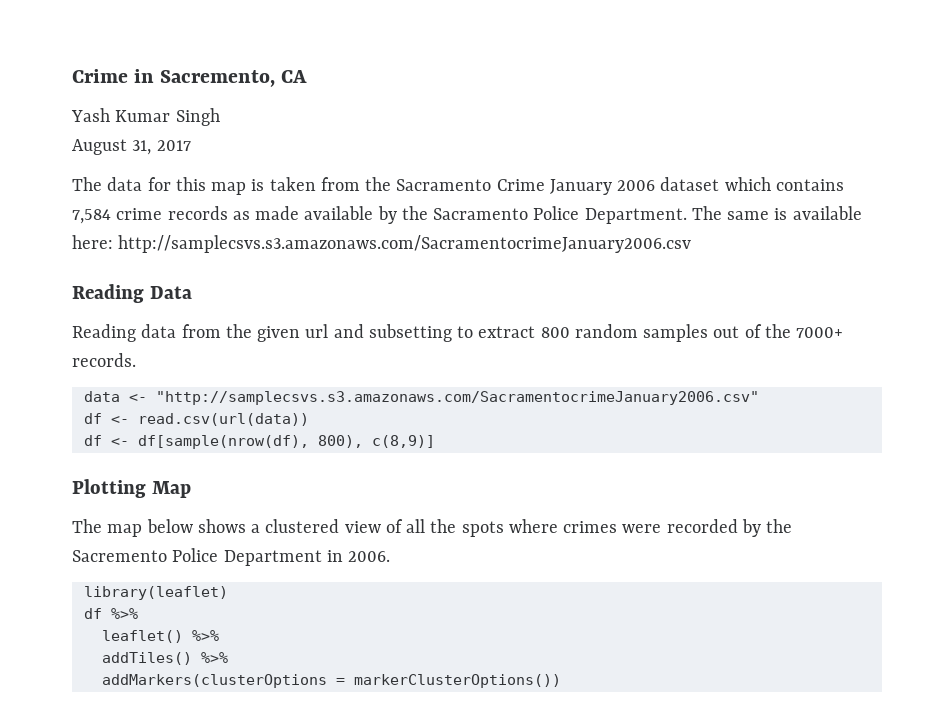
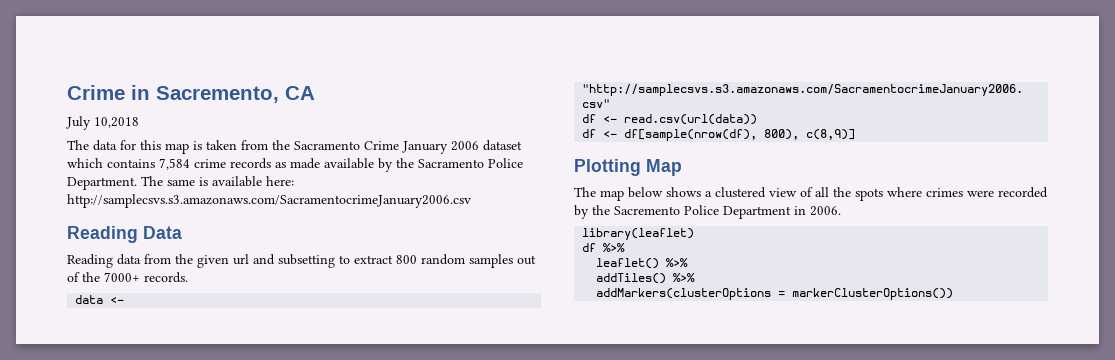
[71,108,220,126] [72,139,191,155] Yash Kumar Singh // August 31, 2017 -> [66,116,139,130] July 10,2018

